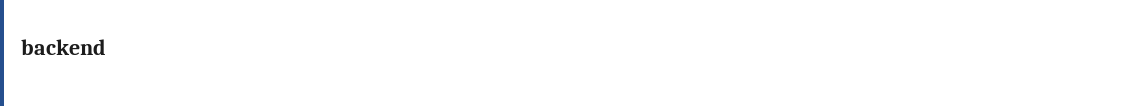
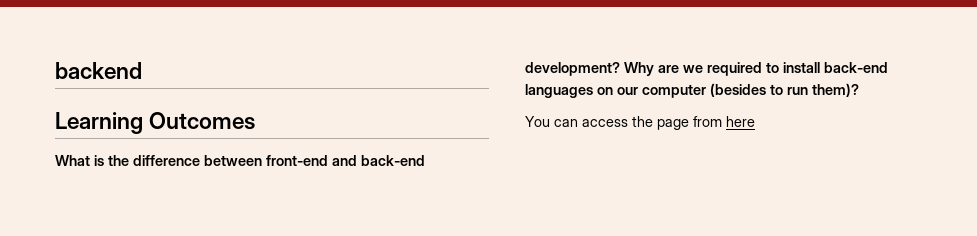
(106, 47) none -> [55,112,256,134] [55,155,425,166] [525,62,888,76] [525,83,859,98] [525,116,755,130] // Learning Outcomes // What is the difference between front-end and back-end development? Why are we required to install back-end languages on our computer (besides to run them)? // You can access the page from here

